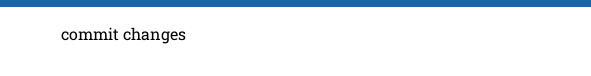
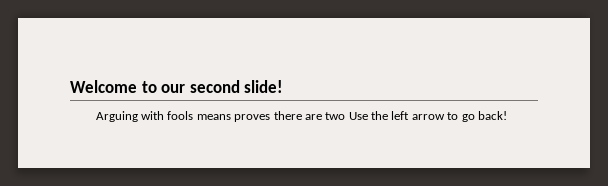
[61,27,187,44] commit changes -> [70,80,284,93] [95,111,507,122] Welcome to our second slide! // Arguing with fools means proves there are two Use the left arrow to go back!

